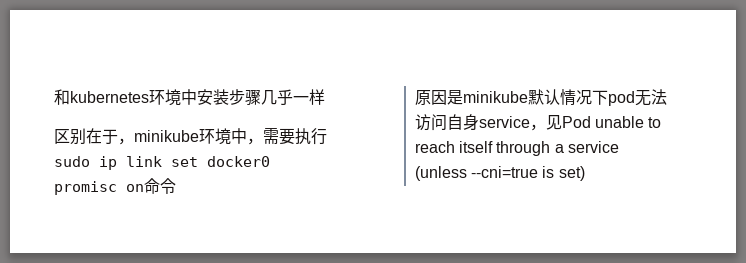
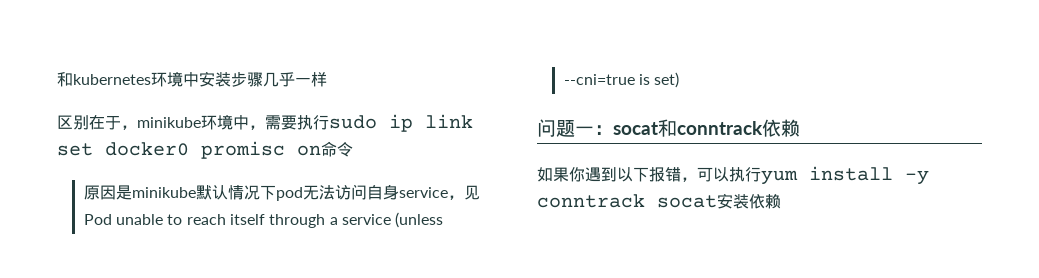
(585, 173) none -> [537,119,800,137] [537,166,929,185] [537,193,781,209] // 问题一：socat和conntrack依赖 // 如果你遇到以下报错，可以执行yum install -y conntrack socat安装依赖

